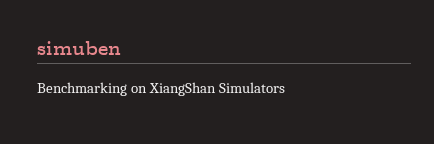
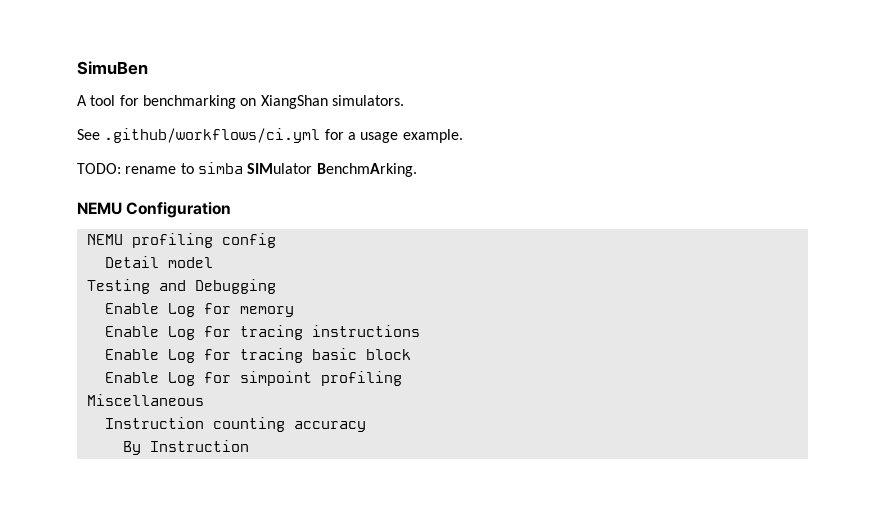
[37,41,121,55] [37,82,285,96] simuben // Benchmarking on XiangShan Simulators -> [77,61,148,75] [77,95,404,109] [77,128,463,143] [77,162,417,177] [77,202,232,218] [86,233,276,248] [104,256,213,268] [86,279,276,294] [104,303,294,317] [104,325,420,340] [104,348,411,363] [104,371,402,386] [86,394,204,406] [104,417,366,432] [122,440,249,455] SimuBen // A tool for benchmarking on XiangShan simulators. // See .github/workflows/ci.yml for a usage example. // TODO: rename to simba SIMulator BenchmArking. // NEMU Configuration // NEMU profiling config // Detail model // Testing and Debugging // Enable Log for memory // Enable Log for tracing instructions // Enable Log for tracing basic block // Enable Log for simpoint profiling // Miscellaneous // Instruction counting accuracy // By Instruction

